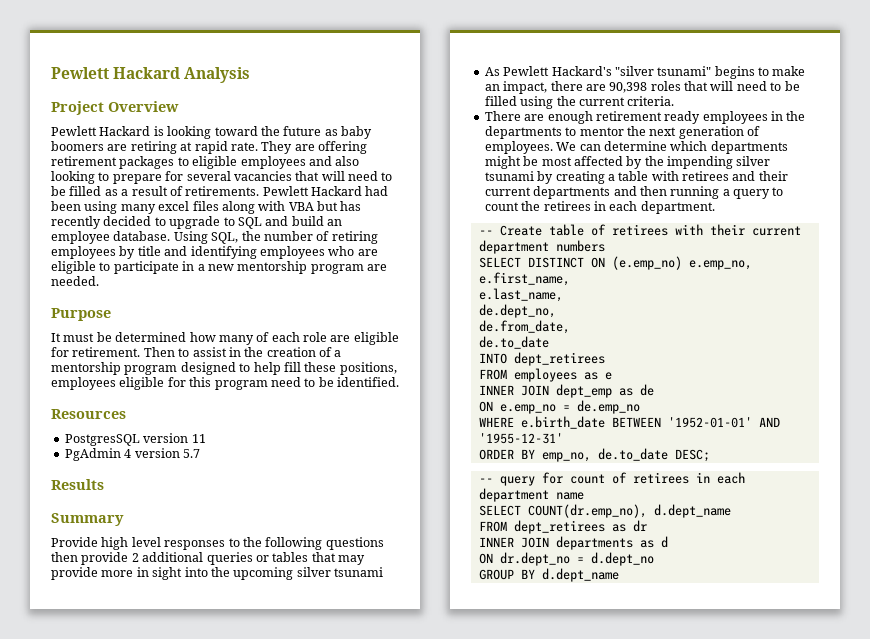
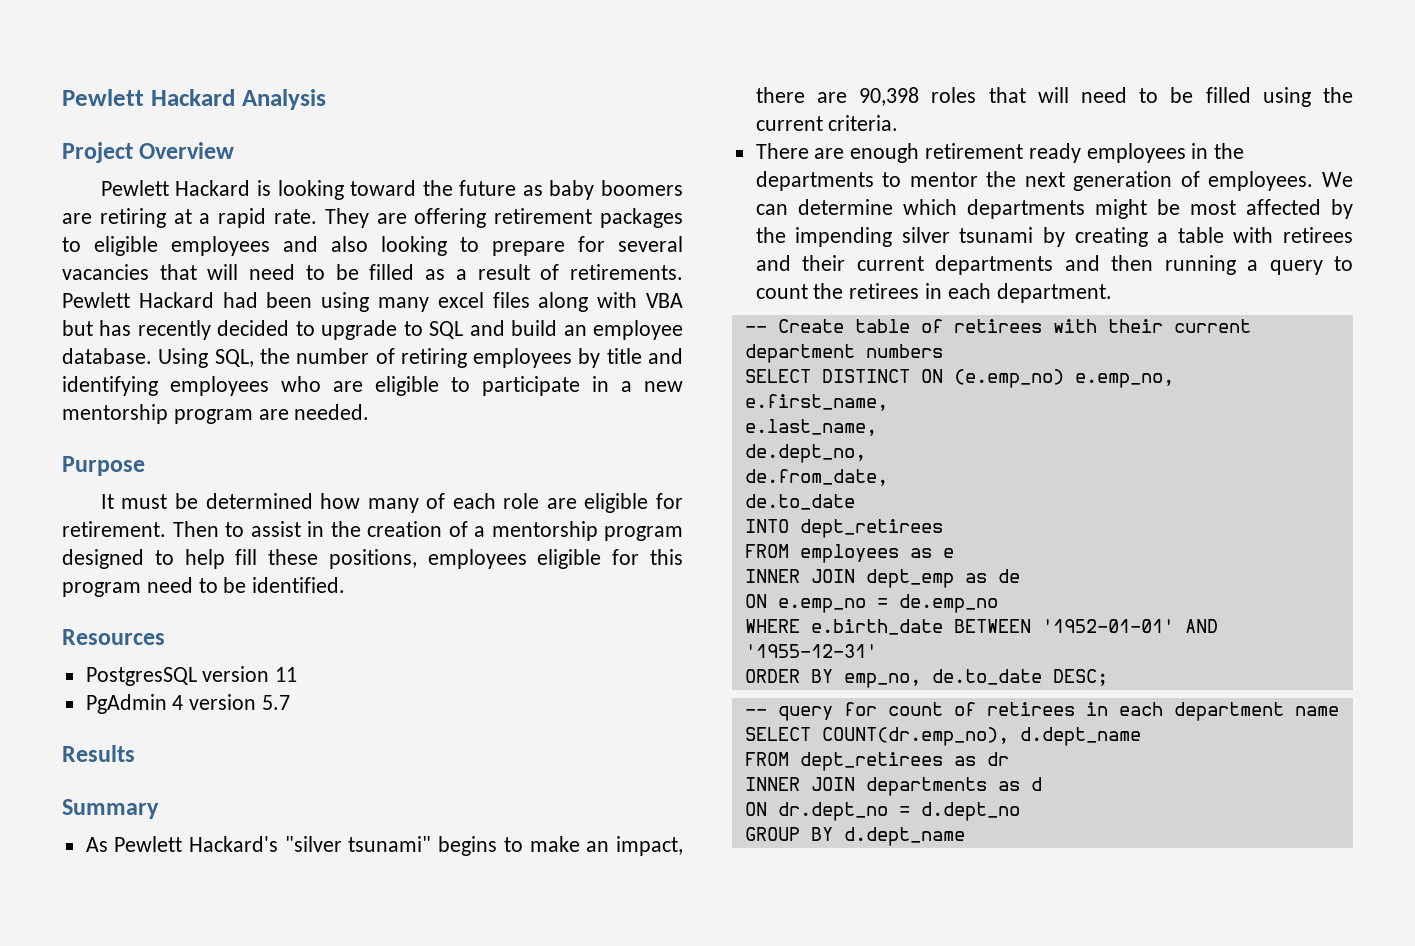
(193, 146) none -> [199,213,211,224] a
[51,537,384,550] [51,552,365,565] [51,567,383,580] // Provide high level responses to the following questions then provide 2 additional queries or tables that may provide more in sight into the upcoming silver tsunami -> (159, 809) none

